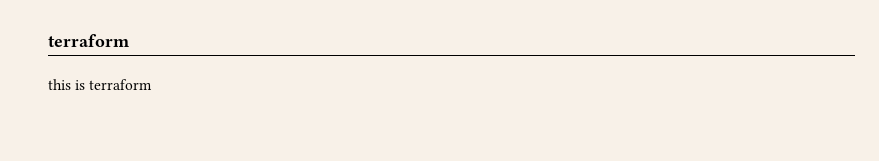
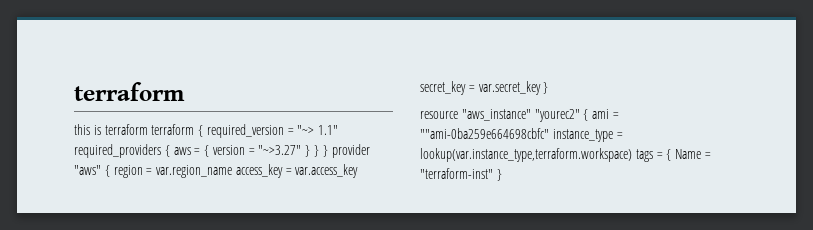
(153, 84) none -> [151,124,339,138] [74,144,370,158] [74,164,359,178] [420,81,549,95] [420,109,619,122] [420,128,623,142] [420,148,711,162] [420,168,502,181] terraform { required_version = "~> 1.1" required_providers { aws = { version = "~>3.27" } } } provider "aws" { region = var.region_name access_key = var.access_key secret_key = var.secret_key } // resource "aws_instance" "yourec2" { ami = ""ami-0ba259e664698cbfc" instance_type = lookup(var.instance_type,terraform.workspace) tags = { Name = "terraform-inst" }

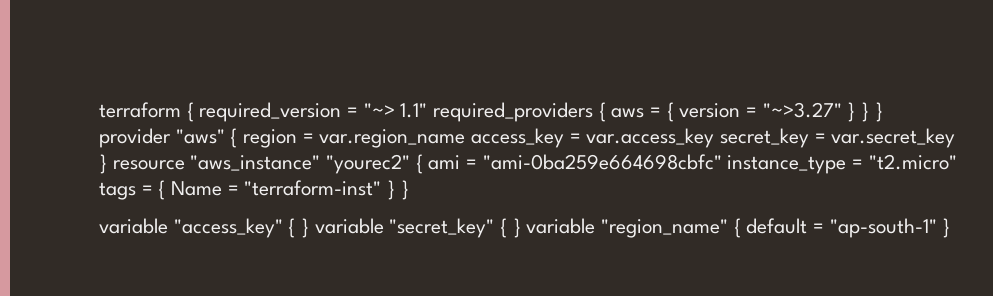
[74,82,185,101] [74,124,195,135] terraform // this is terraform terraform -> [99,102,181,118] terraform
(549, 88) // -> (107, 164) none
[420,128,549,139] ""ami-0ba259e664698cbfc" -> [482,154,722,170] "ami-0ba259e664698cbfc"
[420,148,632,162] lookup(var.instance_type,terraform.workspace) -> [868,154,957,170] "t2.micro"
(502, 175) none -> [400,180,409,200] [99,218,951,238] } // variable "access_key" { } variable "secret_key" { } variable "region_name" { default = "ap-south-1" }

